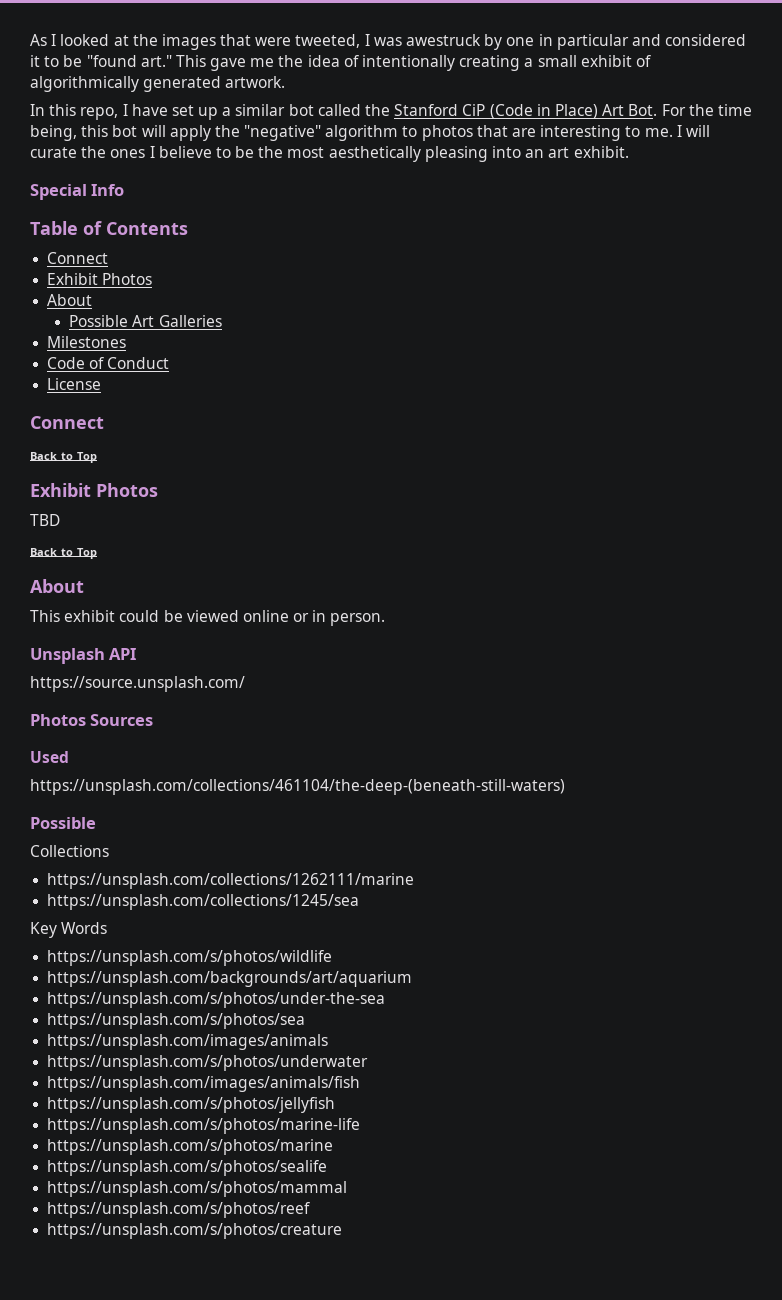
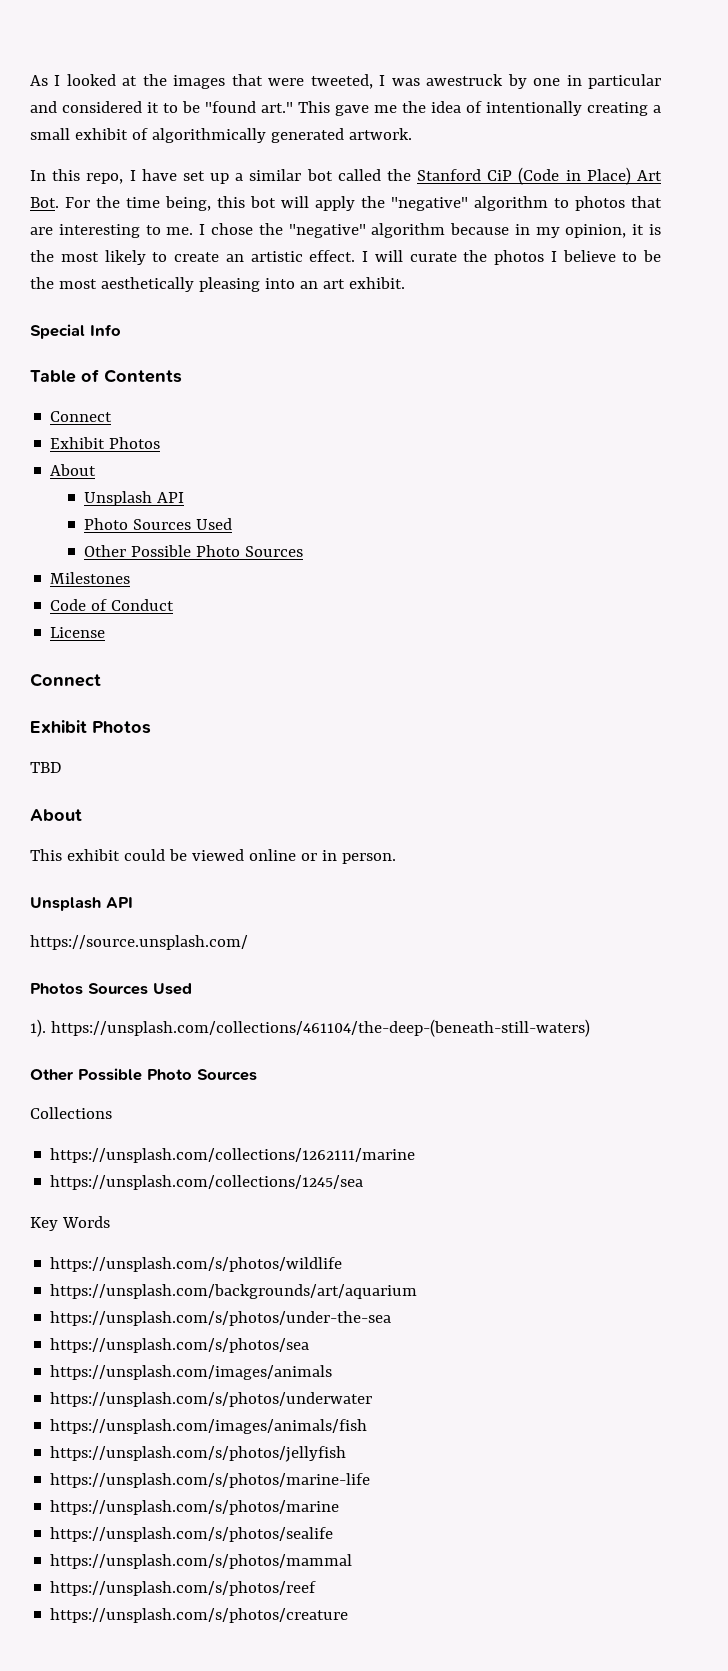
(682, 131) none -> [210,223,662,238] [30,250,368,265] chose the "negative" algorithm because in my opinion, it is the most likely to create an artistic effect. I
[110,149,146,158] ones -> [494,250,544,265] photos
[69,315,222,327] Possible Art Galleries -> [84,491,185,506] [84,518,233,530] [84,545,304,557] Unsplash API // Photo Sources Used // Other Possible Photo Sources
[30,452,98,463] // Back to Top -> (101, 680) none
[30,548,98,559] // Back to Top -> (62, 767) none
[30,751,69,763] // Used // -> [153,983,192,995] [30,1019,46,1037] Used // 1).
[30,817,96,829] Possible -> [30,1068,257,1081] Other Possible Photo Sources

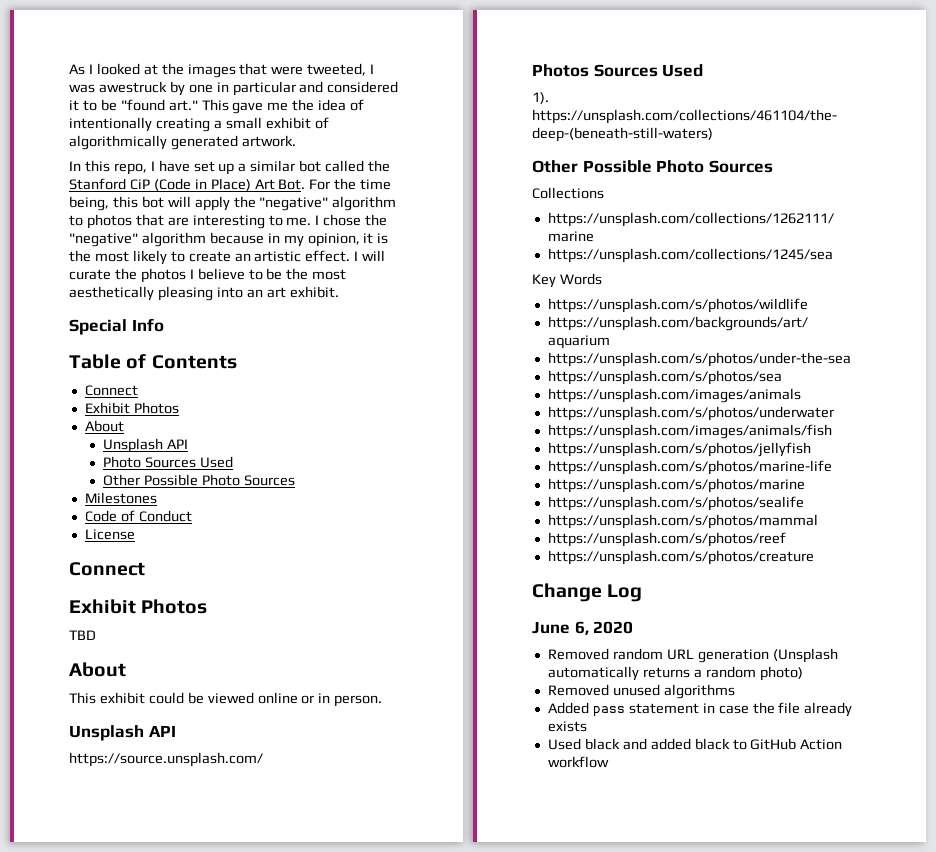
(349, 1615) none -> [532,583,643,602] [532,621,634,635] [547,648,838,663] [547,666,803,681] [547,684,735,699] [547,702,853,717] [547,721,587,732] [547,738,843,750] [547,756,609,768] // Change Log // June 6, 2020 // Removed random URL generation (Unsplash automatically returns a random photo) // Removed unused algorithms // Added pass statement in case the file already exists // Used black and added black to GitHub Action workflow

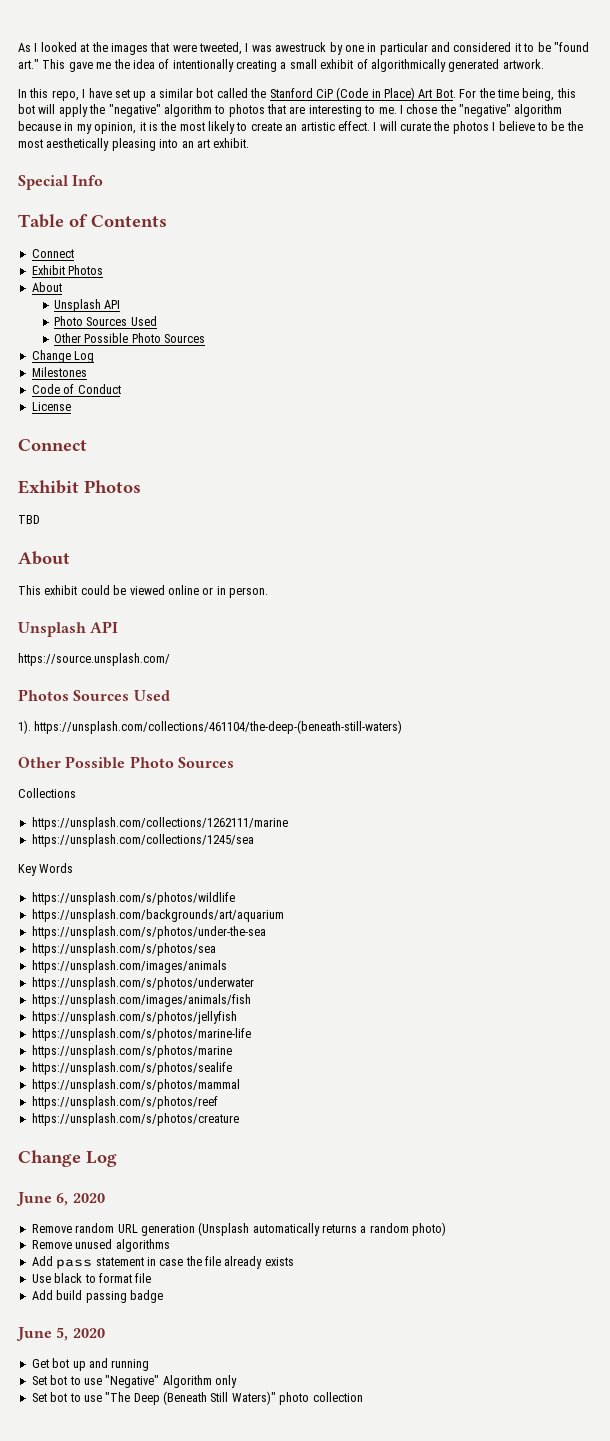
(295, 480) none -> [31,350,95,363] // Change Log
[547,648,609,660] Removed -> [31,1224,72,1233] Remove
[547,684,609,696] Removed -> [31,1240,72,1249] Remove
[547,702,589,714] Added -> [31,1256,53,1266] Add
[547,738,843,750] [547,756,609,768] Used black and added black to GitHub Action workflow -> [31,1273,152,1283] [31,1290,163,1303] [16,1327,105,1341] [31,1358,150,1371] [31,1375,237,1388] [31,1391,363,1405] Use black to format file // Add build passing badge // June 5, 2020 // Get bot up and running // Set bot to use "Negative" Algorithm only // Set bot to use "The Deep (Beneath Still Waters)" photo collection

